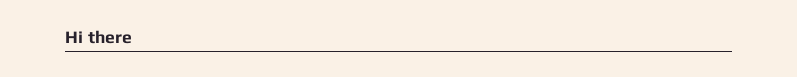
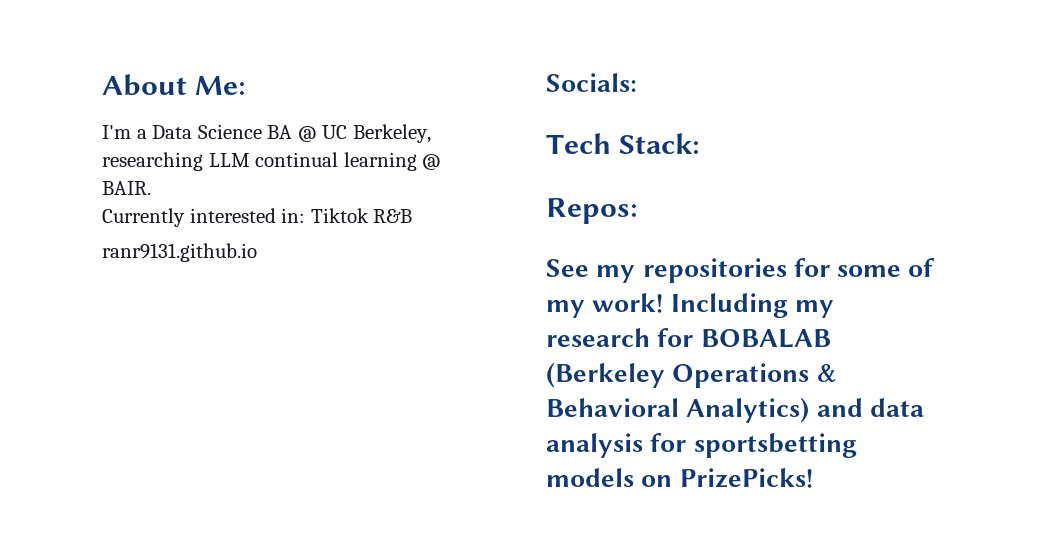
[65,30,132,44] Hi there -> [102,74,247,96] [102,124,431,143] [102,152,442,171] [102,181,151,195] [102,208,413,227] [102,243,257,262] [546,73,637,92] [546,133,701,154] [546,198,638,224] [546,258,936,283] [546,293,834,318] [546,328,831,348] [546,362,837,388] [546,397,924,423] [546,433,857,458] [546,468,813,488] About Me: // I'm a Data Science BA @ UC Berkeley, researching LLM continual learning @ BAIR. // Currently interested in: Tiktok R&B // ranr9131.github.io // Socials: // Tech Stack: // Repos: // See my repositories for some of my work! Including my research for BOBALAB (Berkeley Operations & Behavioral Analytics) and data analysis for sportsbetting models on PrizePicks!

